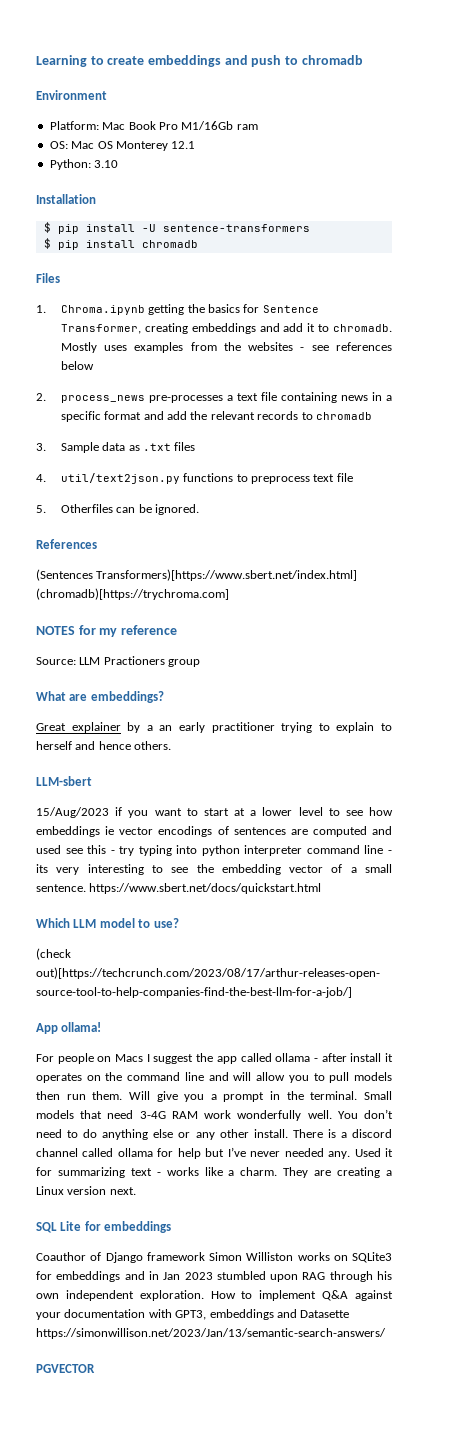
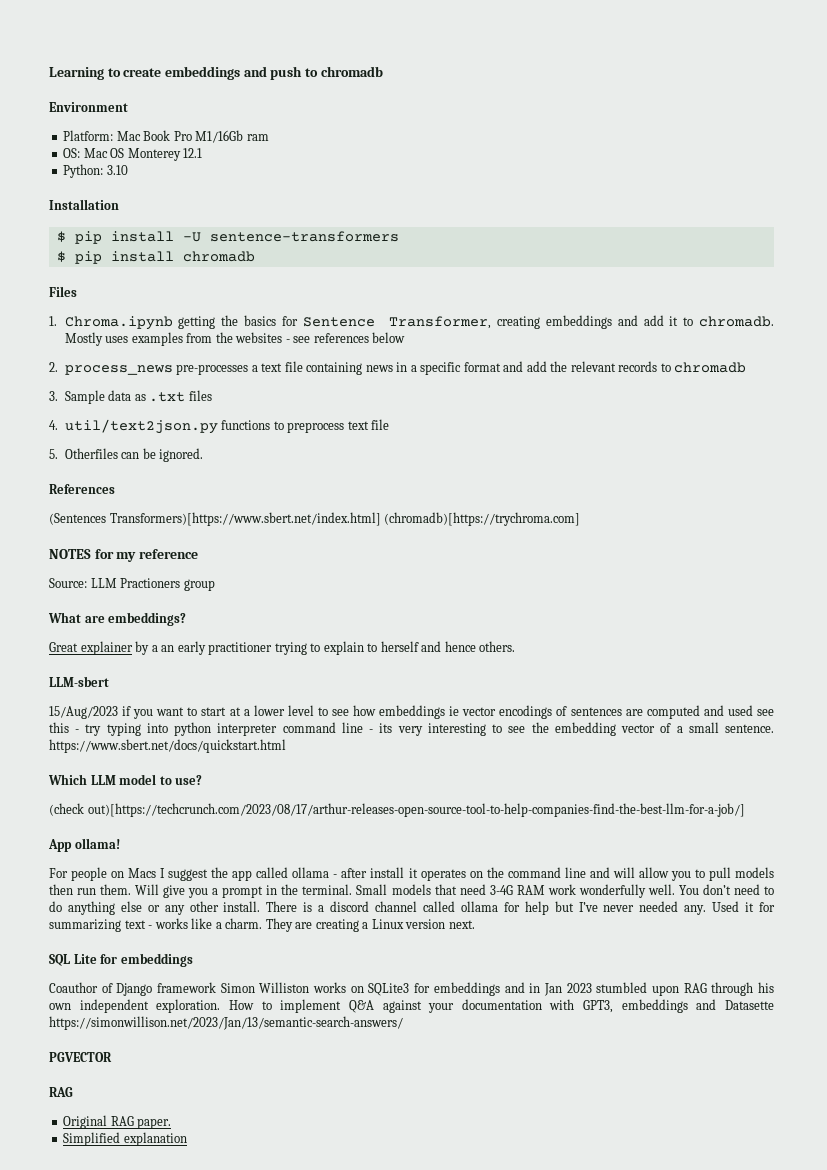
(95, 1368) none -> [49,1087,73,1097] [63,1115,172,1129] [63,1132,187,1146] // RAG // Original RAG paper. // Simplified explanation

